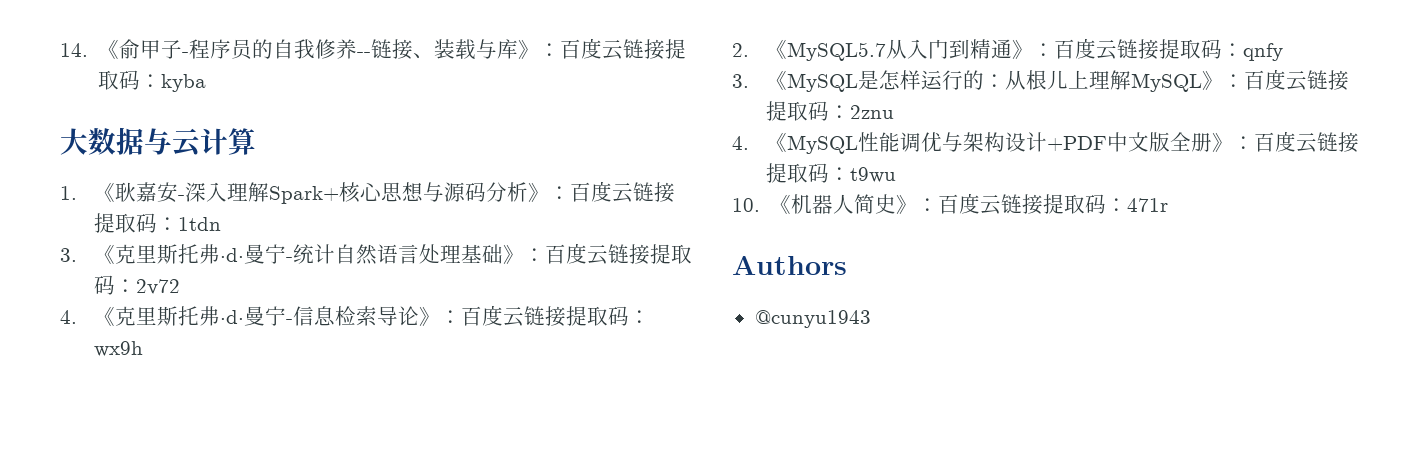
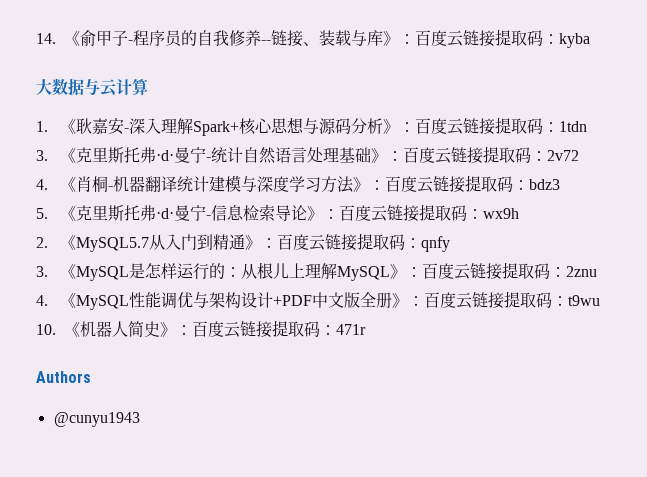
(115, 316) none -> [76,175,561,193] [36,206,77,221] 肖桐-机器翻译统计建模与深度学习方法》：百度云链接提取码：bdz3 // 5.《

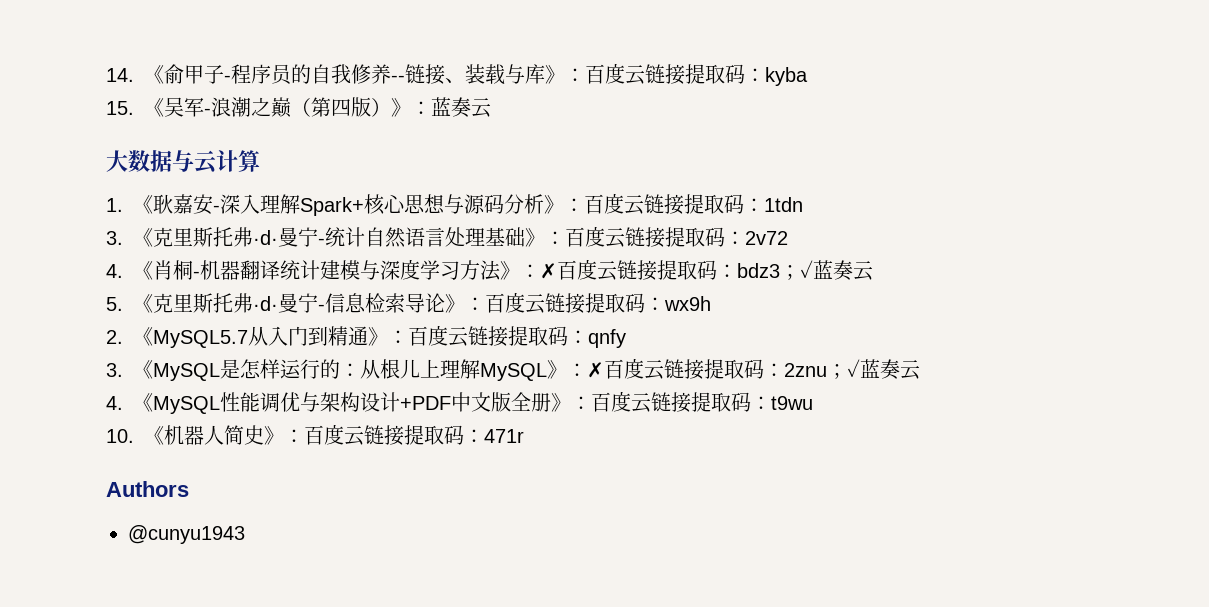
(590, 40) none -> [106,97,491,118] // 15.《吴军-浪潮之巅（第四版）》：蓝奏云
(386, 185) none -> [540,263,557,279] ✗
(561, 184) none -> [780,260,873,281] ；✓蓝奏云
(423, 272) none -> [587,362,604,378] ✗
(598, 271) none -> [827,359,920,380] ；✓蓝奏云

